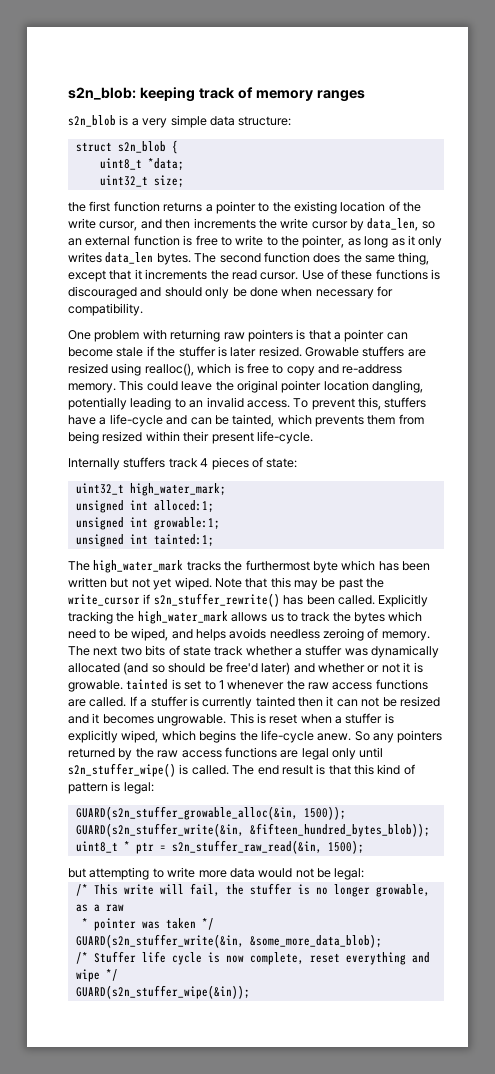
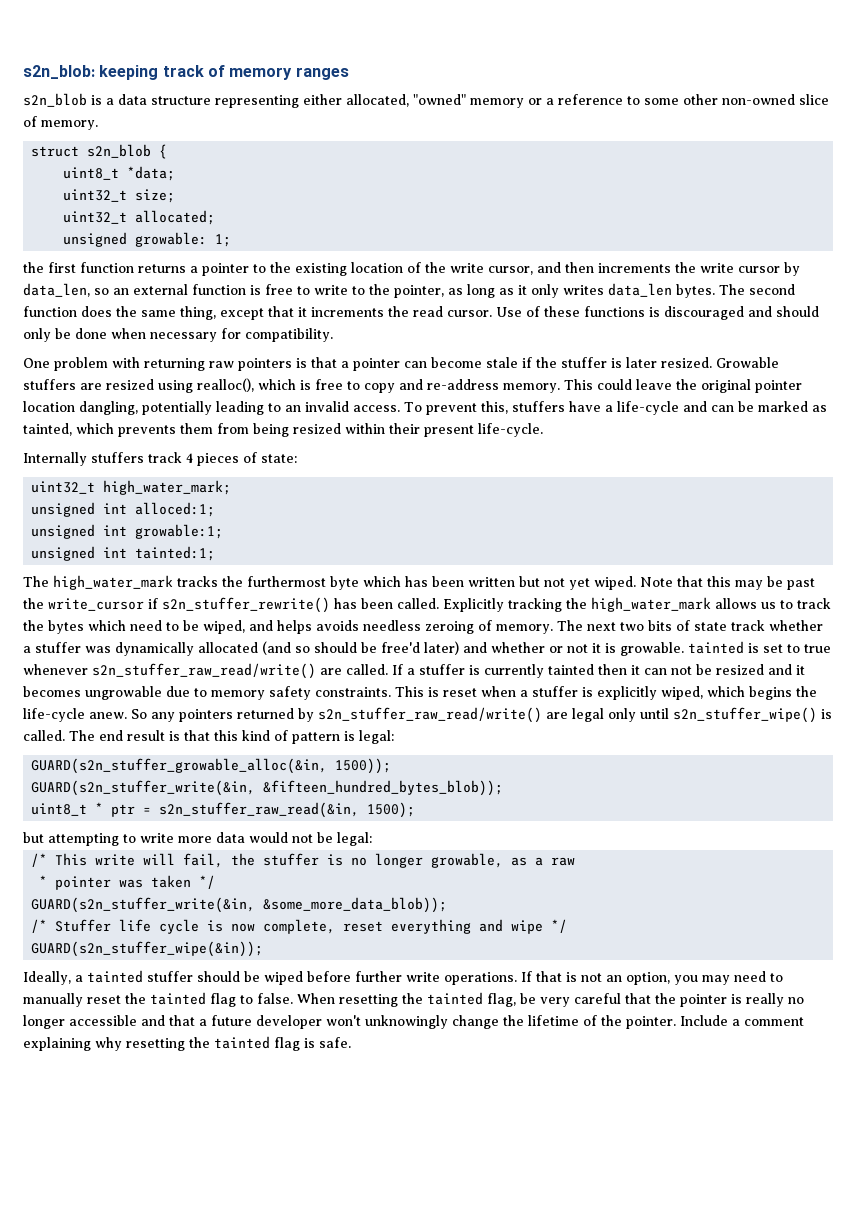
[142,115,292,128] very simple data structure: -> [118,94,829,108] [23,116,98,130] data structure representing either allocated, "owned" memory or a reference to some other non-owned slice of memory.
(184, 181) none -> [63,210,216,225] [63,232,232,247] // uint32_t allocated; // unsigned growable: 1;
(229, 420) none -> [757,401,827,412] marked as
[218,679,428,690] 1 whenever the raw access functions -> [804,644,831,653] [23,663,316,679] true whenever s2n_stuffer_raw_read/write()
[157,714,227,726] ungrowable. -> [85,686,391,700] ungrowable due to memory safety constraints.
[135,747,277,758] the raw access functions -> [318,707,542,723] s2n_stuffer_raw_read/write()
[249,934,382,948] &some_more_data_blob); -> [263,897,448,913] &some_more_data_blob));
(250, 992) none -> [23,970,783,985] [23,992,804,1007] [23,1015,804,1029] [23,1036,351,1051] // Ideally, a tainted stuffer should be wiped before further write operations. If that is not an option, you may need to manually reset the tainted flag to false. When resetting the tainted flag, be very careful that the pointer is really no longer accessible and that a future developer won't unknowingly change the lifetime of the pointer. Include a comment explaining why resetting the tainted flag is safe.

